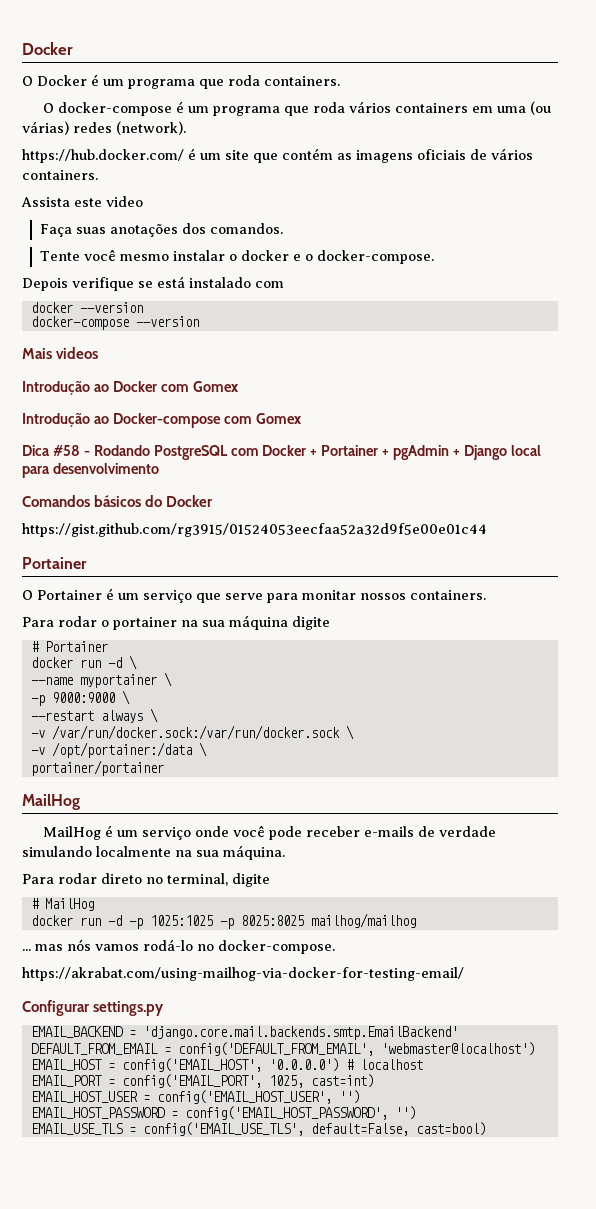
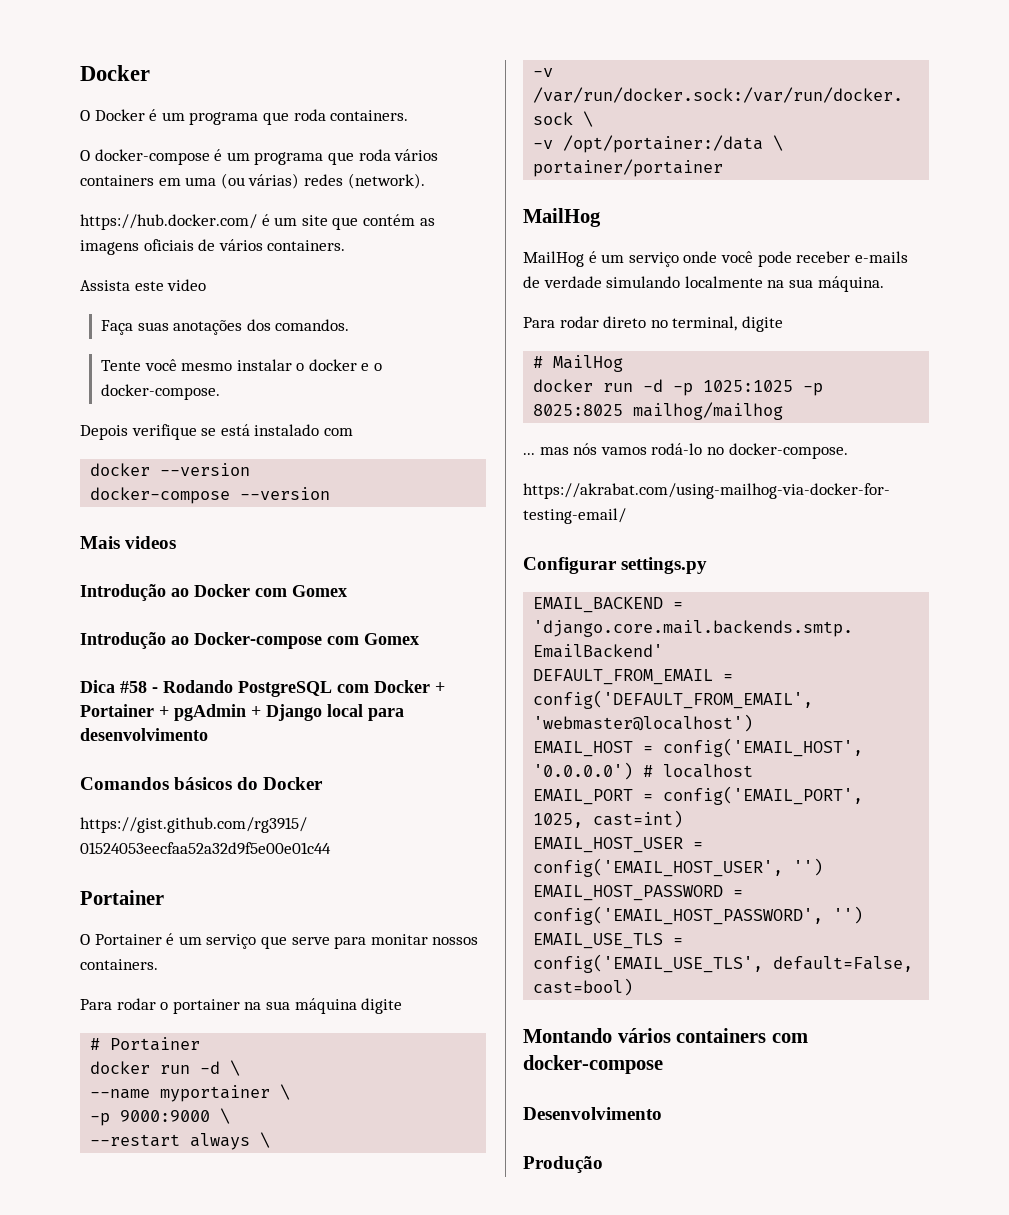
(486, 1129) none -> [523,1028,808,1043] [523,1055,663,1074] [523,1107,662,1120] [523,1156,603,1173] // Montando vários containers com docker-compose // Desenvolvimento // Produção

